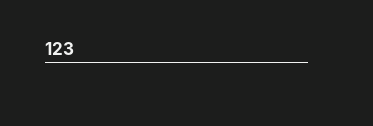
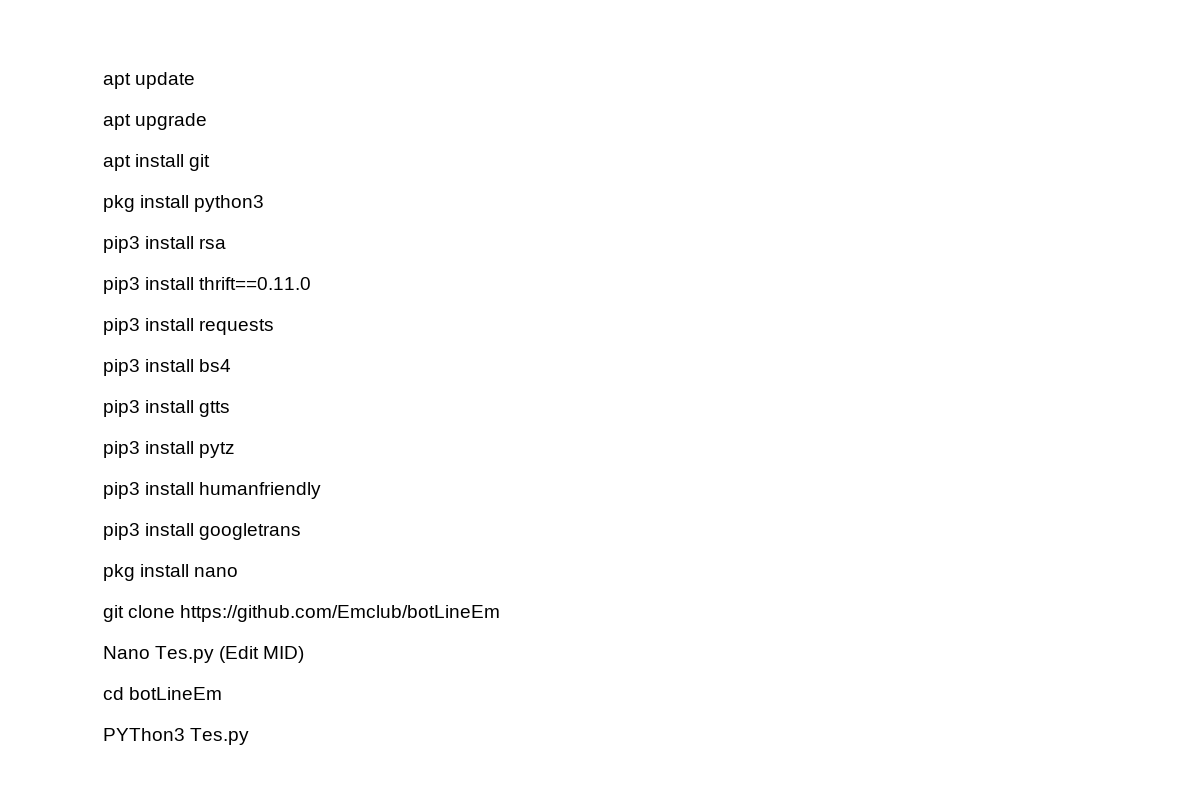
[45,42,74,55] 123 -> [103,72,196,89] [103,113,208,130] [103,154,211,171] [103,195,265,212] [103,236,227,253] [103,277,312,294] [103,318,275,335] [103,359,232,376] [103,400,231,417] [103,441,236,458] [103,482,322,499] [103,523,302,540] [103,564,239,581] [103,605,501,622] [103,646,305,663] [103,687,223,700] [103,728,250,745] apt update // apt upgrade // apt install git // pkg install python3 // pip3 install rsa // pip3 install thrift==0.11.0 // pip3 install requests // pip3 install bs4 // pip3 install gtts // pip3 install pytz // pip3 install humanfriendly // pip3 install googletrans // pkg install nano // git clone https://github.com/Emclub/botLineEm // Nano Tes.py (Edit MID) // cd botLineEm // PYThon3 Tes.py

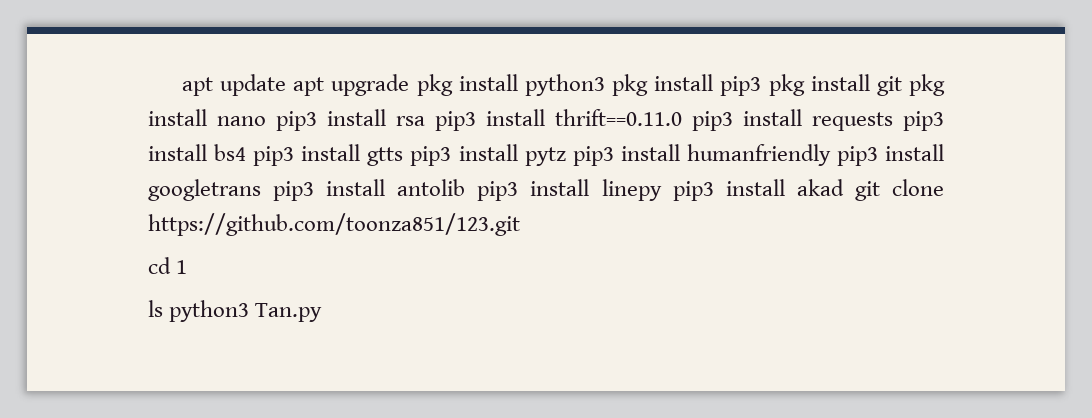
(196, 80) // -> (287, 85) none
[103,154,211,171] // apt install git // -> (410, 85) none
(265, 203) // -> [612,74,946,96] [148,109,266,126] pkg install pip3 pkg install git pkg install nano
(227, 243) // -> (425, 121) none
(312, 283) // -> (682, 117) none
(275, 327) // -> (893, 121) none
(232, 365) // -> (247, 152) none
(231, 409) // -> (404, 156) none
(236, 450) // -> (566, 156) none
(322, 490) // -> (831, 155) none
[103,564,239,581] [103,605,501,622] [103,646,305,663] [103,687,223,700] [103,728,250,745] // pkg install nano // git clone https://github.com/Emclub/botLineEm // Nano Tes.py (Edit MID) // cd botLineEm // PYThon3 Tes.py -> [273,179,945,201] [148,213,520,236] [148,257,188,274] [148,300,323,322] pip3 install antolib pip3 install linepy pip3 install akad git clone https://github.com/toonza851/123.git // cd 1 // ls python3 Tan.py

